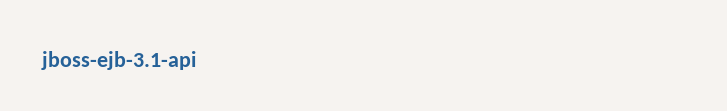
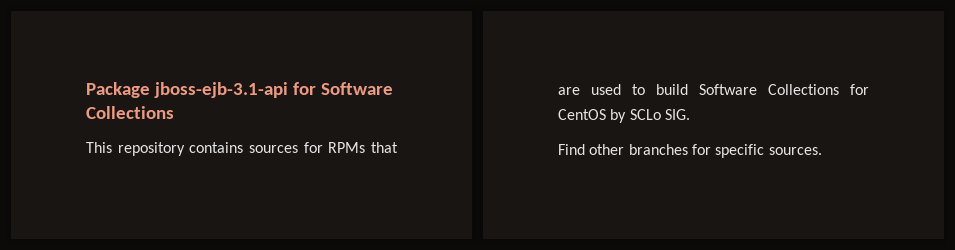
[41,51,196,70] jboss-ejb-3.1-api -> [86,82,393,98] [86,106,174,119] [86,142,398,156] [558,84,869,95] [558,109,690,123] [558,144,822,158] Package jboss-ejb-3.1-api for Software Collections // This repository contains sources for RPMs that are used to build Software Collections for CentOS by SCLo SIG. // Find other branches for specific sources.

